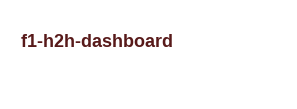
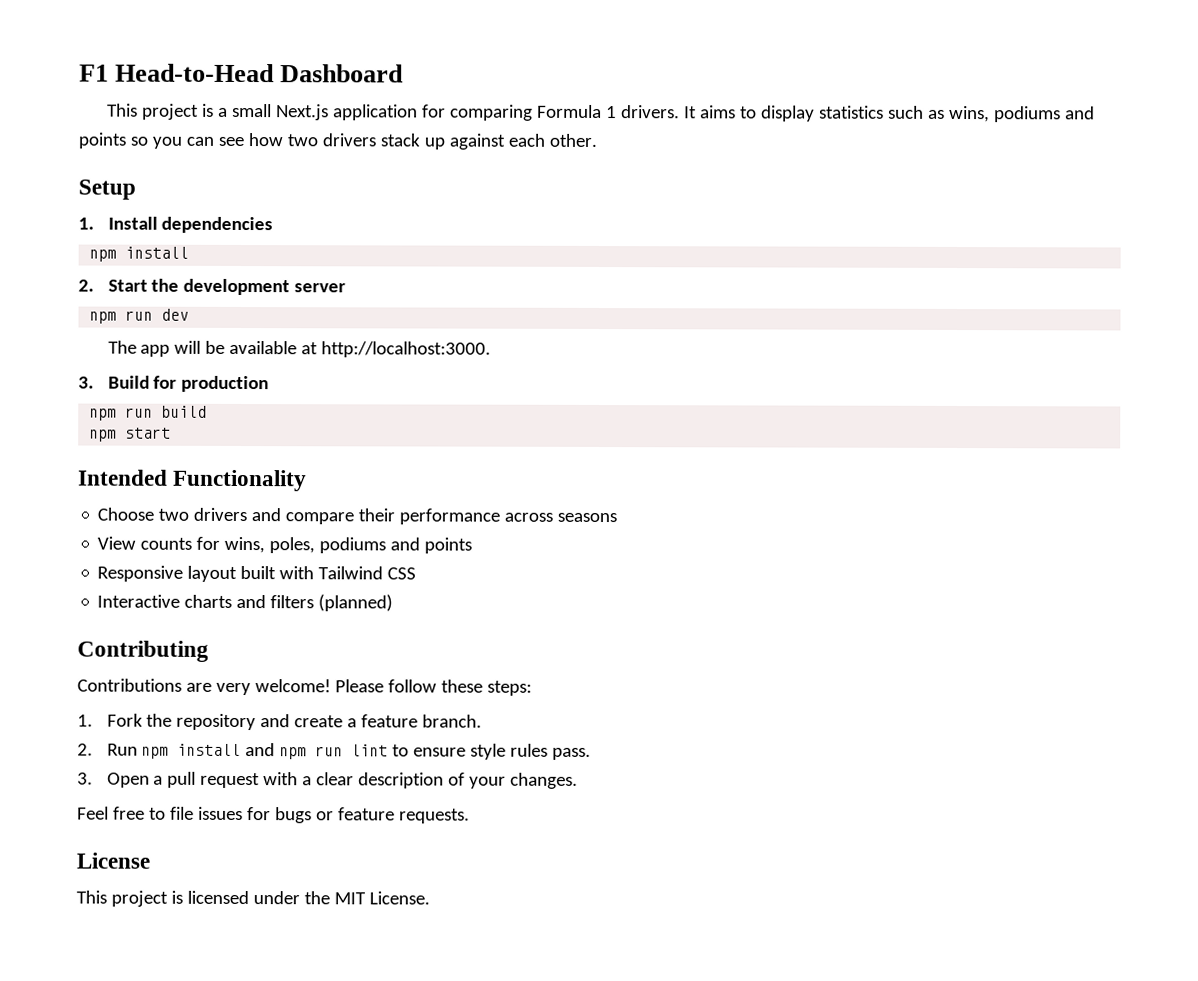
[21,34,173,47] f1-h2h-dashboard -> [79,63,405,83] [107,103,1096,123] [78,132,597,150] [78,179,136,200] [78,216,274,234] [89,246,190,262] [78,278,347,296] [89,308,190,324] [107,340,492,358] [78,375,270,393] [89,405,208,421] [89,427,172,442] [78,469,308,492] [97,507,618,525] [97,536,473,554] [97,565,417,582] [97,594,394,612] [77,640,209,662] [77,678,532,696] [77,713,483,731] [77,743,592,760] [77,771,579,789] [77,806,470,824] [76,852,150,869] [76,890,430,907] F1 Head-to-Head Dashboard // This project is a small Next.js application for comparing Formula 1 drivers. It aims to display statistics such as wins, podiums and points so you can see how two drivers stack up against each other. // Setup // 1. Install dependencies // npm install // 2. Start the development server // npm run dev // The app will be available at http://localhost:3000. // 3. Build for production // npm run build // npm start // Intended Functionality // Choose two drivers and compare their performance across seasons // View counts for wins, poles, podiums and points // Responsive layout built with Tailwind CSS // Interactive charts and filters (planned) // Contributing // Contributions are very welcome! Please follow these steps: // 1. Fork the repository and create a feature branch. // 2. Run npm install and npm run lint to ensure style rules pass. // 3. Open a pull request with a clear description of your changes. // Feel free to file issues for bugs or feature requests. // License // This project is licensed under the MIT License.

